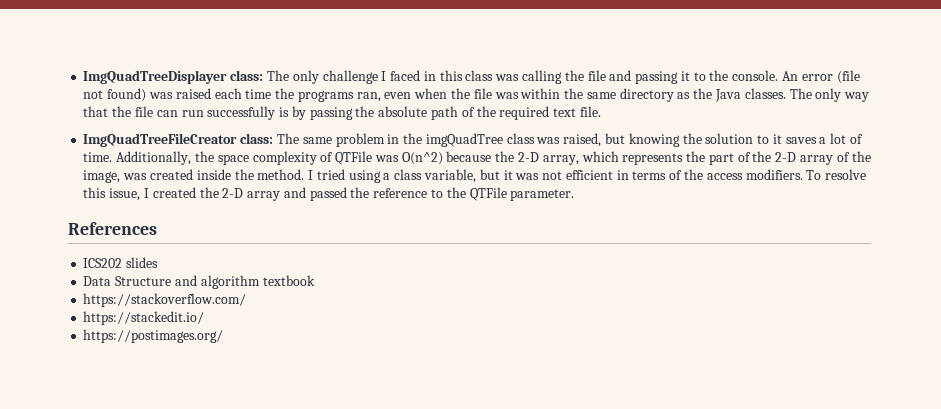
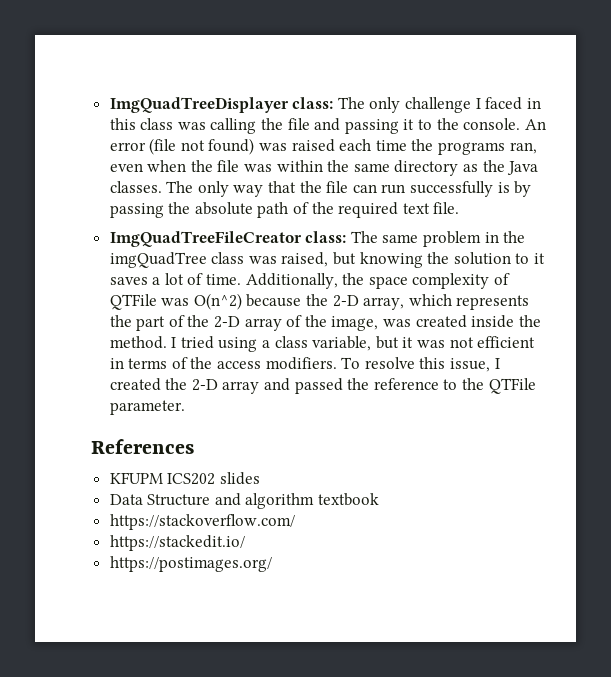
(157, 228) none -> [109,472,163,484] KFUPM

